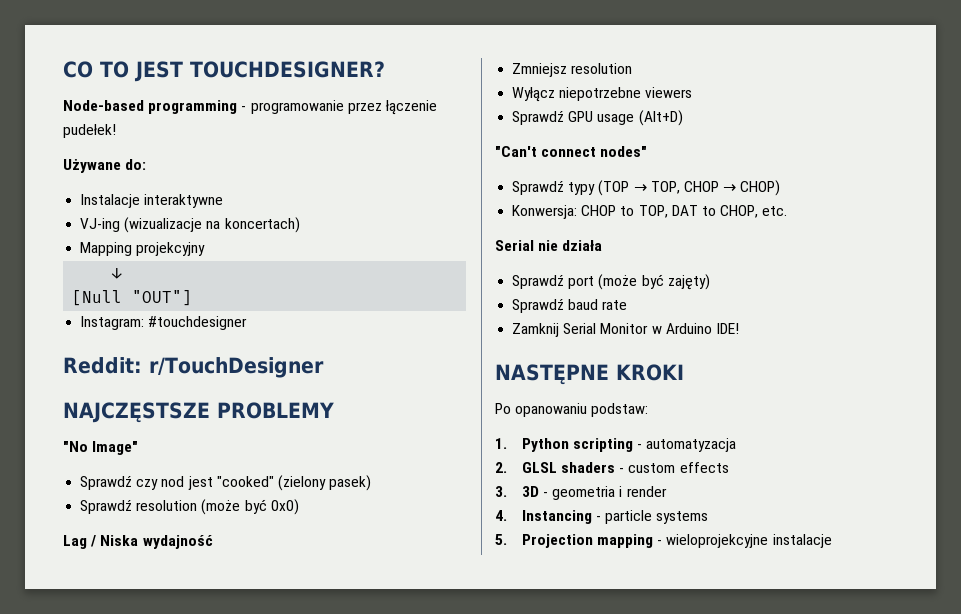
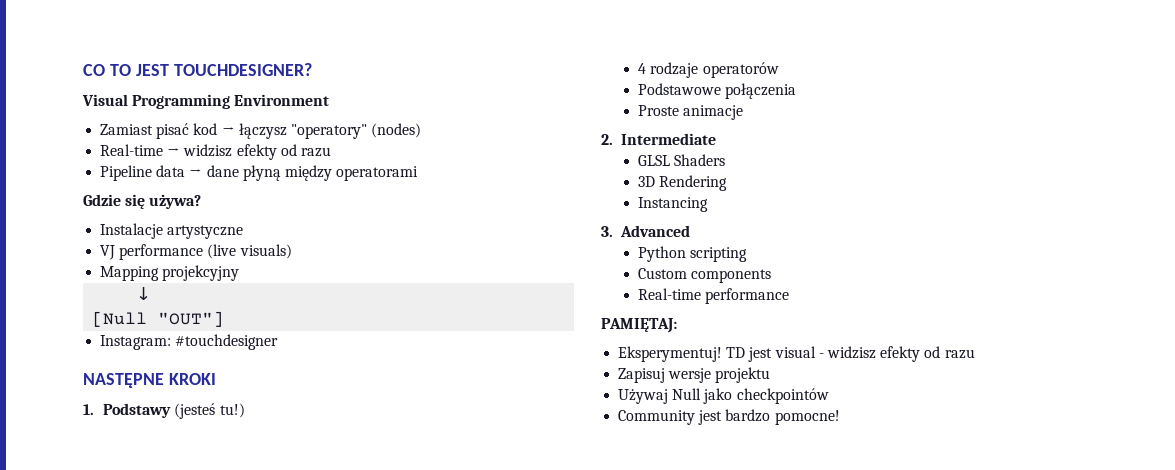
[63,100,437,115] [63,124,116,138] [63,159,147,173] [80,194,224,208] [80,217,300,233] Node-based programming - programowanie przez łączenie pudełek! // Używane do: // Instalacje interaktywne // VJ-ing (wizualizacje na koncertach) -> [82,94,330,109] [100,123,422,139] [100,144,331,160] [100,165,419,181] [83,194,202,209] [100,223,244,239] [100,244,292,260] Visual Programming Environment // Zamiast pisać kod → łączysz "operatory" (nodes) // Real-time → widzisz efekty od razu // Pipeline data → dane płyną między operatorami // Gdzie się używa? // Instalacje artystyczne // VJ performance (live visuals)
[63,357,324,378] [63,402,334,423] [63,441,139,455] [80,475,372,491] [80,499,299,515] [63,535,213,549] [512,63,633,77] [512,87,693,102] [512,110,683,126] [495,146,648,157] [512,180,781,196] [512,205,788,219] [495,240,603,251] [512,274,710,290] [512,299,628,313] [512,323,739,337] [495,364,684,385] [495,403,649,417] [495,438,737,452] [495,462,729,473] [495,486,667,500] [495,510,709,524] [495,534,832,548] Reddit: r/TouchDesigner // NAJCZĘSTSZE PROBLEMY // "No Image" // Sprawdź czy nod jest "cooked" (zielony pasek) // Sprawdź resolution (może być 0x0) // Lag / Niska wydajność // Zmniejsz resolution // Wyłącz niepotrzebne viewers // Sprawdź GPU usage (Alt+D) // "Can't connect nodes" // Sprawdź typy (TOP → TOP, CHOP → CHOP) // Konwersja: CHOP to TOP, DAT to CHOP, etc. // Serial nie działa // Sprawdź port (może być zajęty) // Sprawdź baud rate // Zamknij Serial Monitor w Arduino IDE! // NASTĘPNE KROKI // Po opanowaniu podstaw: // 1. Python scripting - automatyzacja // 2. GLSL shaders - custom effects // 3. 3D - geometria i render // 4. Instancing - particle systems // 5. Projection mapping - wieloprojekcyjne instalacje -> [83,373,216,388] [83,403,245,419] [638,62,779,78] [638,83,797,99] [638,105,744,120] [601,133,717,145] [638,154,726,166] [638,175,728,191] [638,197,709,212] [601,225,691,237] [638,246,748,262] [638,268,772,283] [638,288,790,304] [601,318,677,333] [618,346,975,362] [618,367,771,383] [618,388,829,404] [618,409,840,425] NASTĘPNE KROKI // 1. Podstawy (jesteś tu!) // 4 rodzaje operatorów // Podstawowe połączenia // Proste animacje // 2. Intermediate // GLSL Shaders // 3D Rendering // Instancing // 3. Advanced // Python scripting // Custom components // Real-time performance // PAMIĘTAJ: // Eksperymentuj! TD jest visual - widzisz efekty od razu // Zapisuj wersje projektu // Używaj Null jako checkpointów // Community jest bardzo pomocne!

